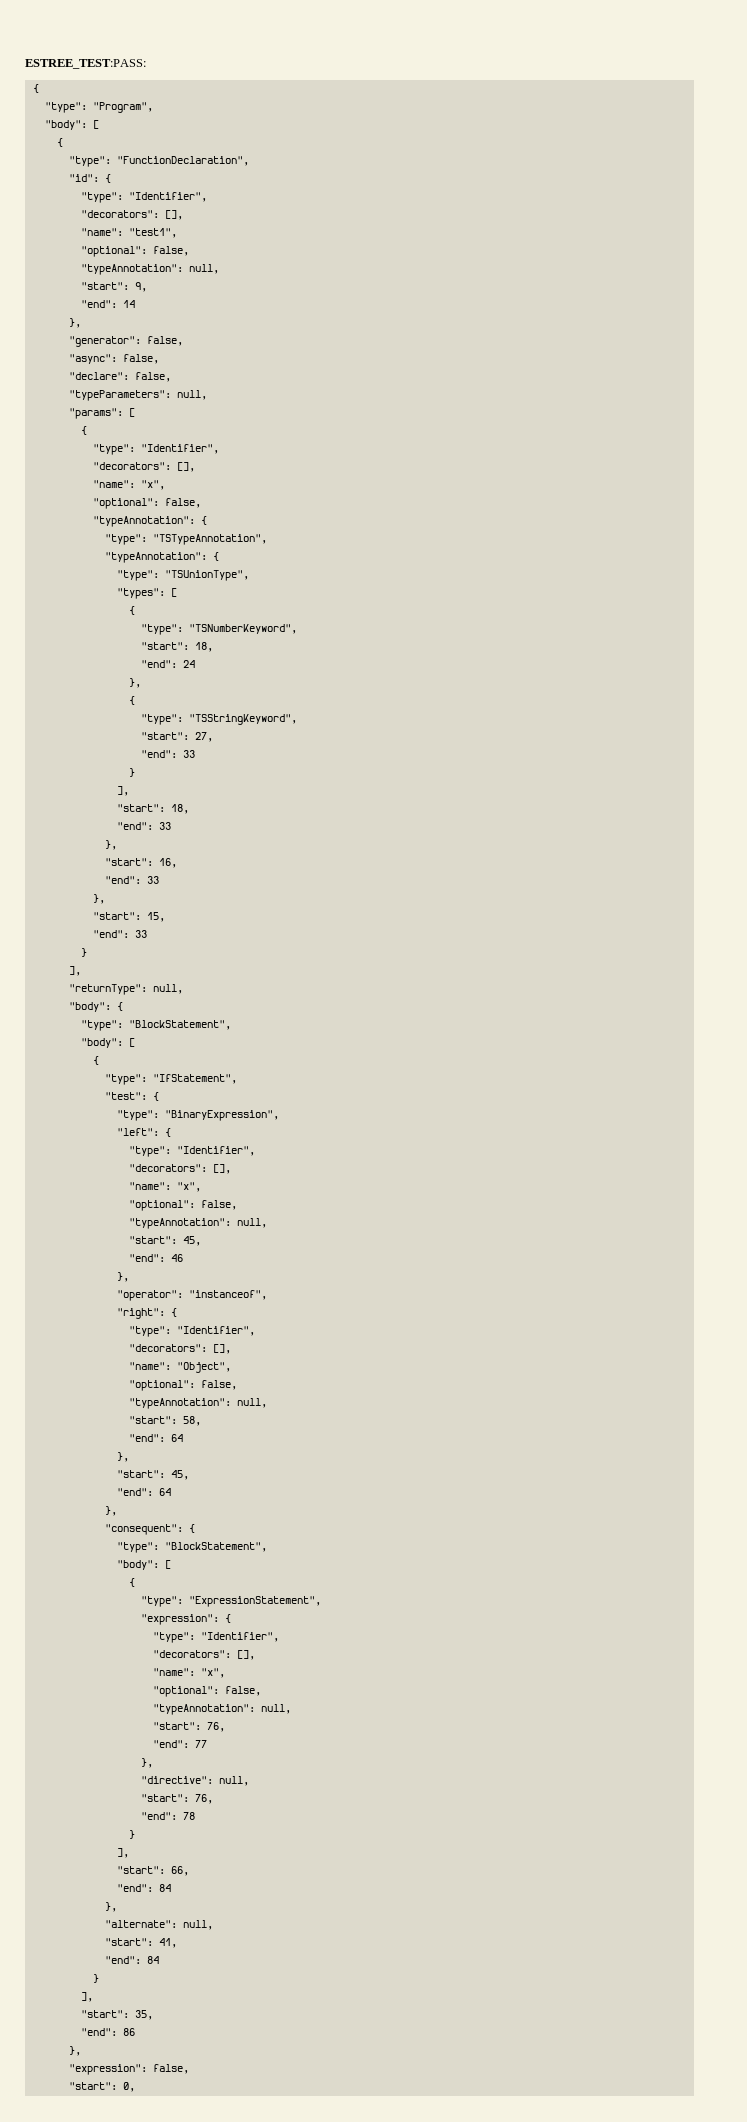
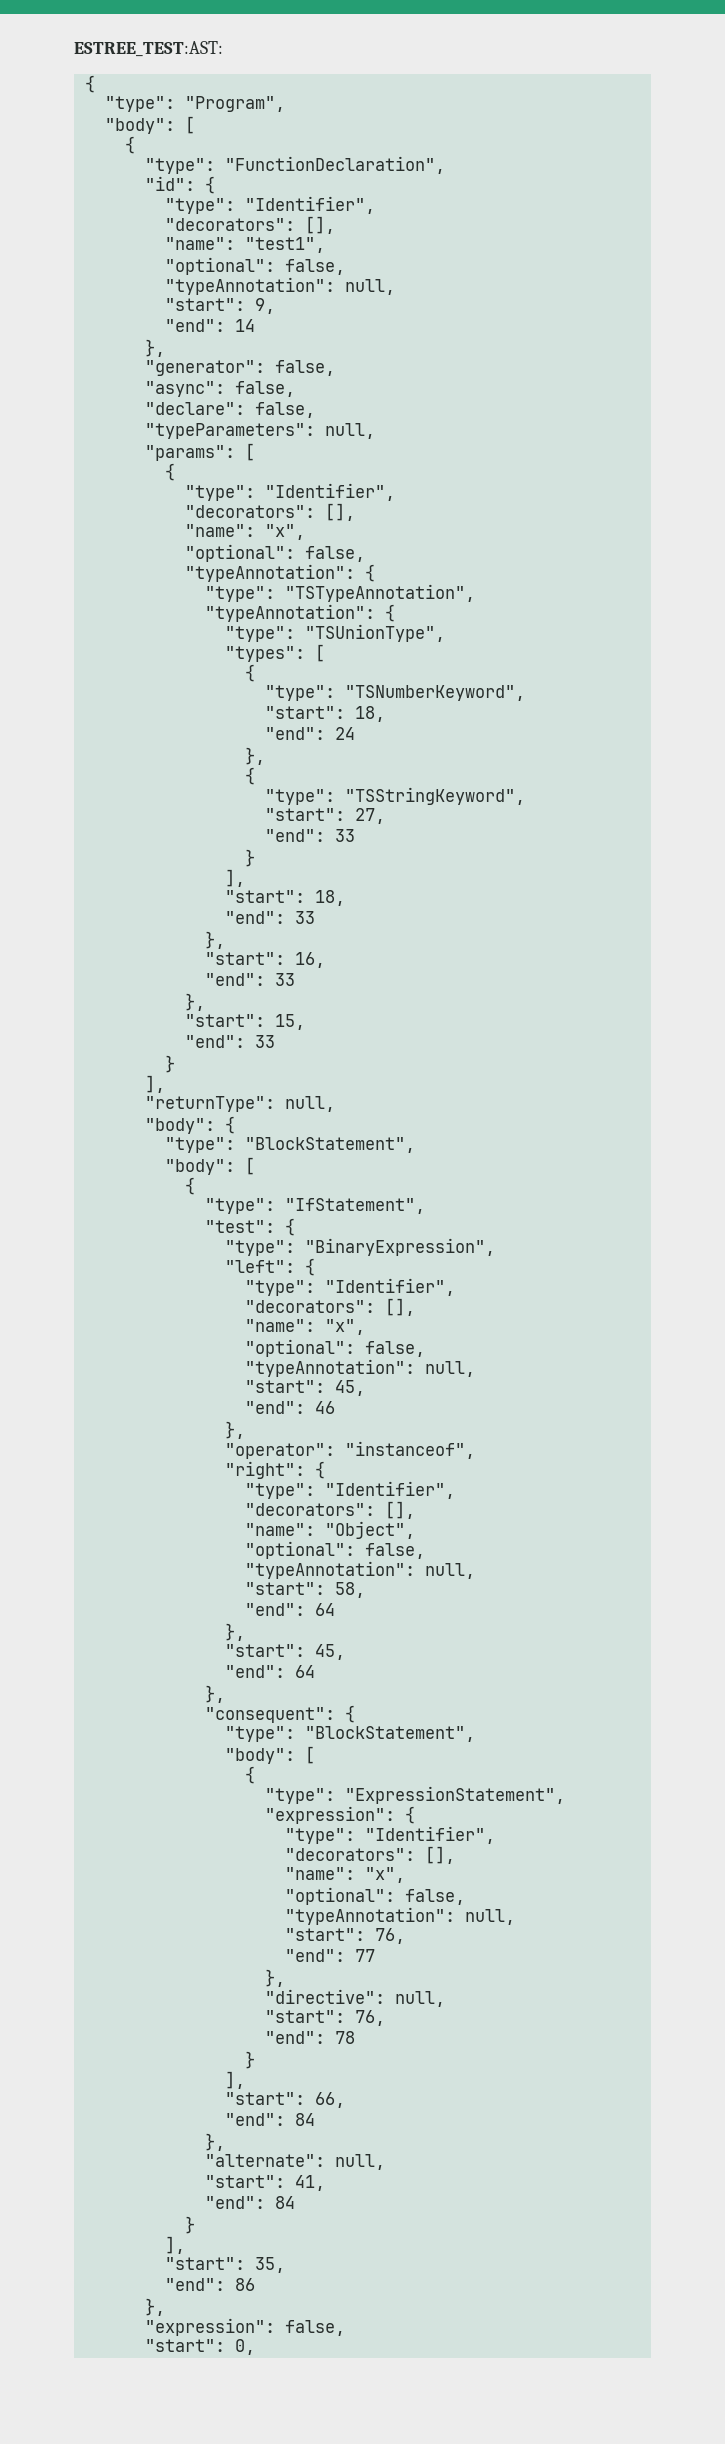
[25,59,146,69] ESTREE_TEST:PASS: -> [74,41,223,57] ESTREE_TEST:AST:

